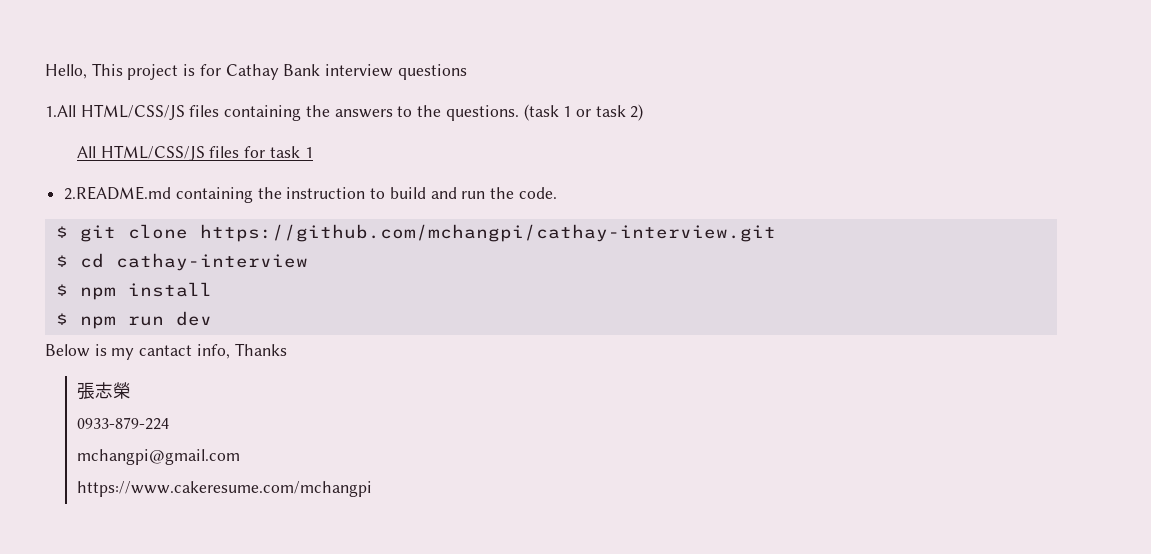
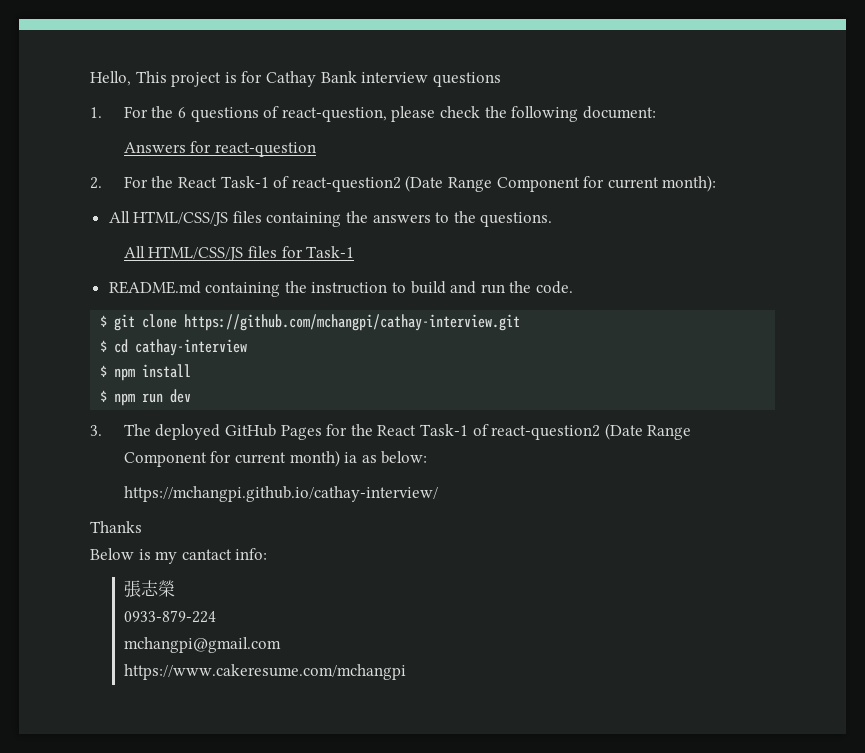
[45,105,76,117] 1.All -> [90,106,656,122] [123,141,317,157] [90,175,717,192] [108,211,130,223] 1. For the 6 questions of react-question, please check the following document: // Answers for react-question // 2. For the React Task-1 of react-question2 (Date Range Component for current month): // All
[523,104,644,121] (task 1 or task 2) -> (553, 219) none
[269,146,313,158] [64,186,172,200] task 1 // 2.README.md -> [306,246,355,258] [108,281,201,294] Task-1 // README.md
(212, 318) none -> [90,423,692,440] [123,450,428,467] [123,486,438,502] [90,521,142,533] // 3. The deployed GitHub Pages for the React Task-1 of react-question2 (Date Range Component for current month) ia as below: // https://mchangpi.github.io/cathay-interview/ // Thanks
[196,343,287,359] info, Thanks -> [235,548,268,560] info:

